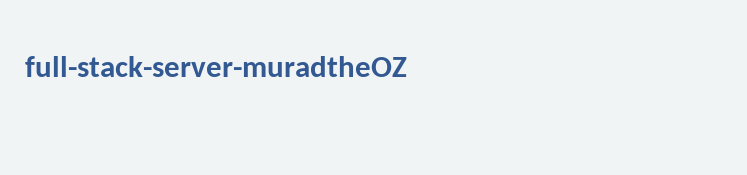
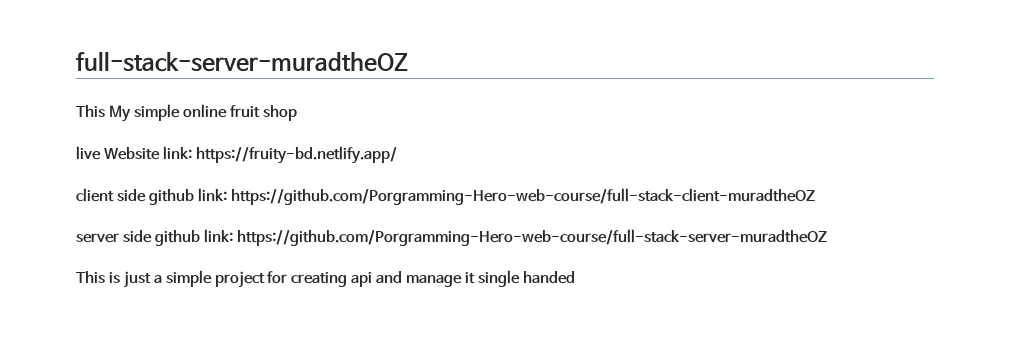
(407, 66) none -> [76,104,297,122] [76,146,397,164] [76,188,815,205] [76,229,827,246] [76,270,575,288] // This My simple online fruit shop // live Website link: https://fruity-bd.netlify.app/ // client side github link: https://github.com/Porgramming-Hero-web-course/full-stack-client-muradtheOZ // server side github link: https://github.com/Porgramming-Hero-web-course/full-stack-server-muradtheOZ // This is just a simple project for creating api and manage it single handed

